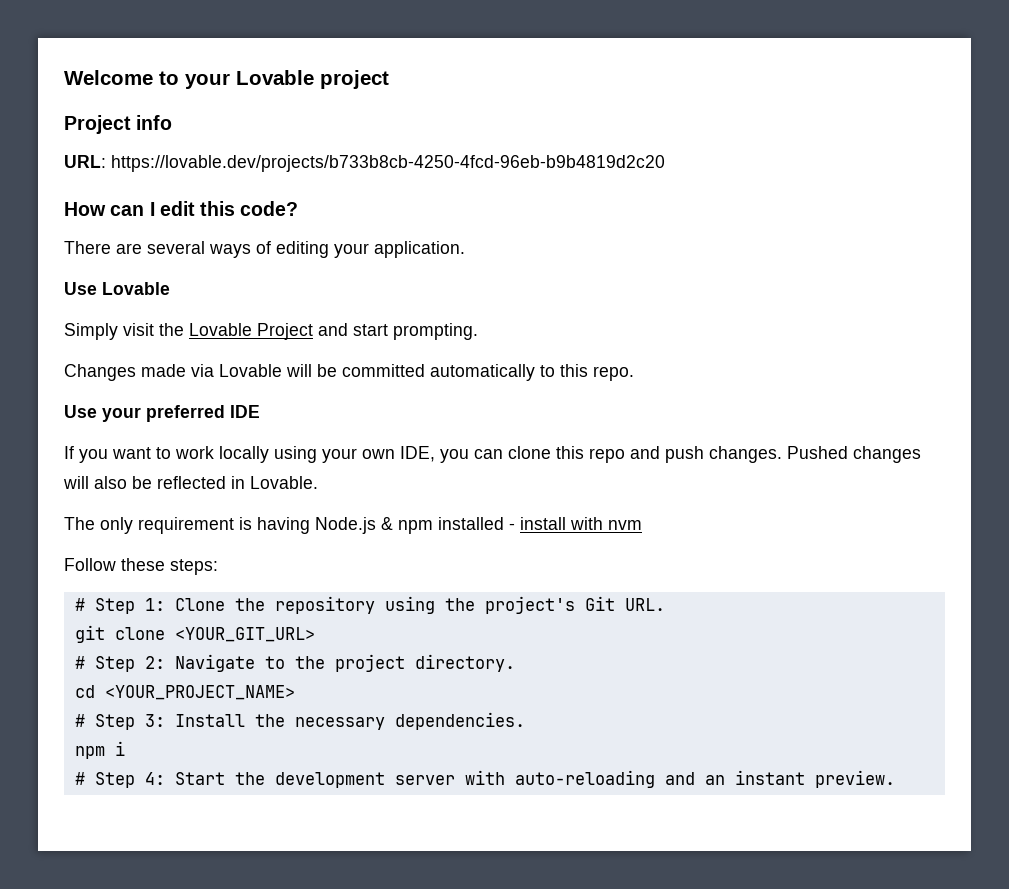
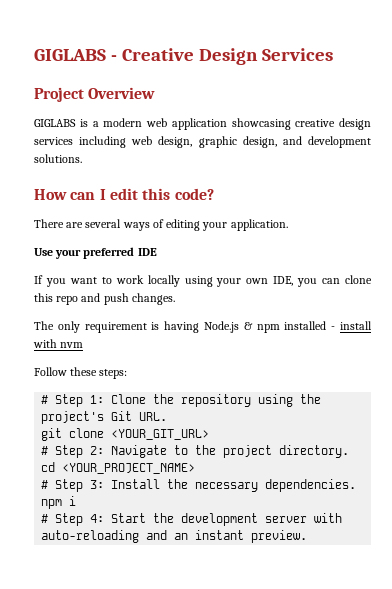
[64,70,389,89] [64,115,173,134] [64,155,665,172] Welcome to your Lovable project // Project info // URL: https://lovable.dev/projects/b733b8cb-4250-4fcd-96eb-b9b4819d2c20 -> [34,48,333,65] [34,87,156,102] [34,118,371,130] [34,136,371,148] [34,154,82,163] GIGLABS - Creative Design Services // Project Overview // GIGLABS is a modern web application showcasing creative design services including web design, graphic design, and development solutions.
[64,282,170,295] [64,323,478,340] [64,364,634,381] // Use Lovable // Simply visit the Lovable Project and start prompting. // Changes made via Lovable will be committed automatically to this repo. -> (288, 225) none
[787,446,921,463] [63,476,318,489] Pushed changes will also be reflected in Lovable. -> (175, 299) none

